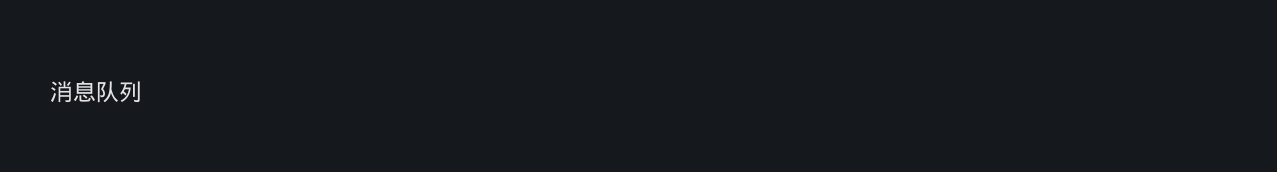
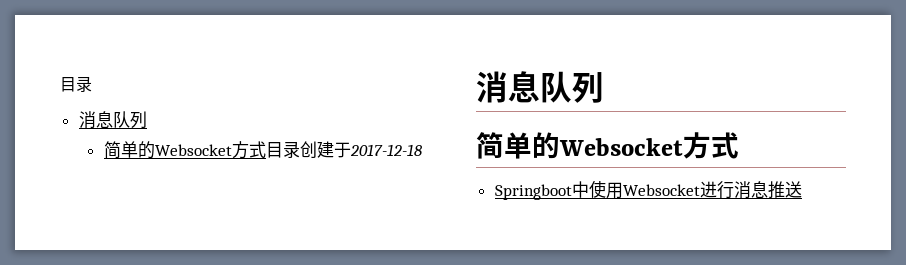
[50,81,142,103] 消息队列 -> [60,76,92,92] [78,111,147,129] [103,141,422,159] [476,71,604,103] [476,132,739,159] [494,180,802,200] 目录 // 消息队列 // 简单的Websocket方式目录创建于2017-12-18 // 消息队列 // 简单的Websocket方式 // Springboot中使用Websocket进行消息推送

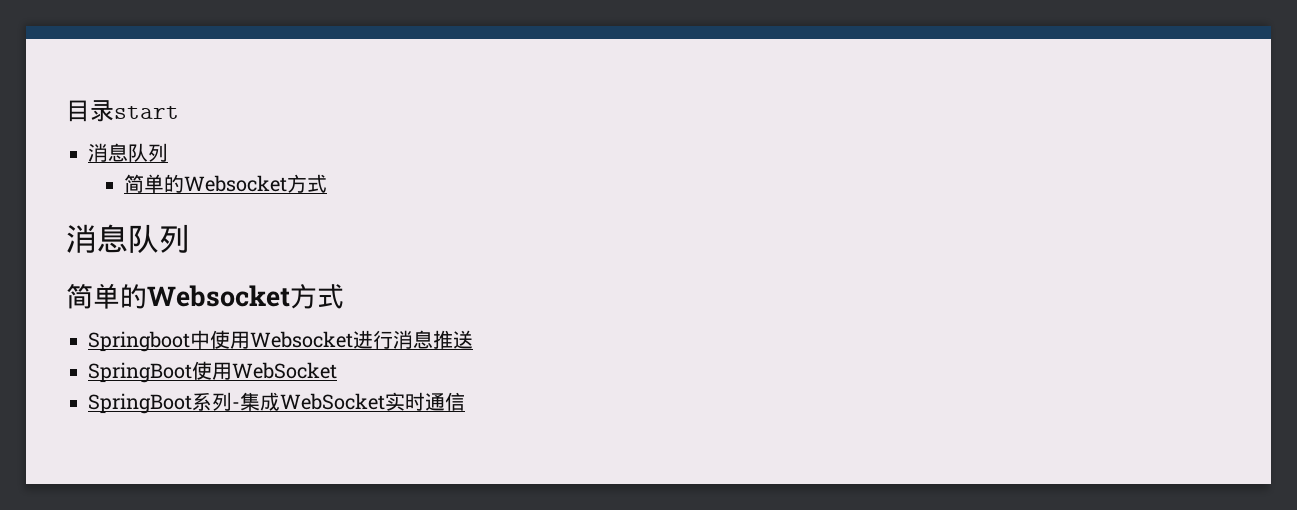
[60,76,92,92] [78,111,147,129] [103,141,422,159] 目录 // 消息队列 // 简单的Websocket方式目录创建于2017-12-18 -> [66,100,179,122] [88,143,168,162] [123,174,327,193] 目录start // 消息队列 // 简单的Websocket方式
(802, 189) none -> [88,361,337,383] [88,392,465,414] // SpringBoot使用WebSocket // SpringBoot系列-集成WebSocket实时通信

